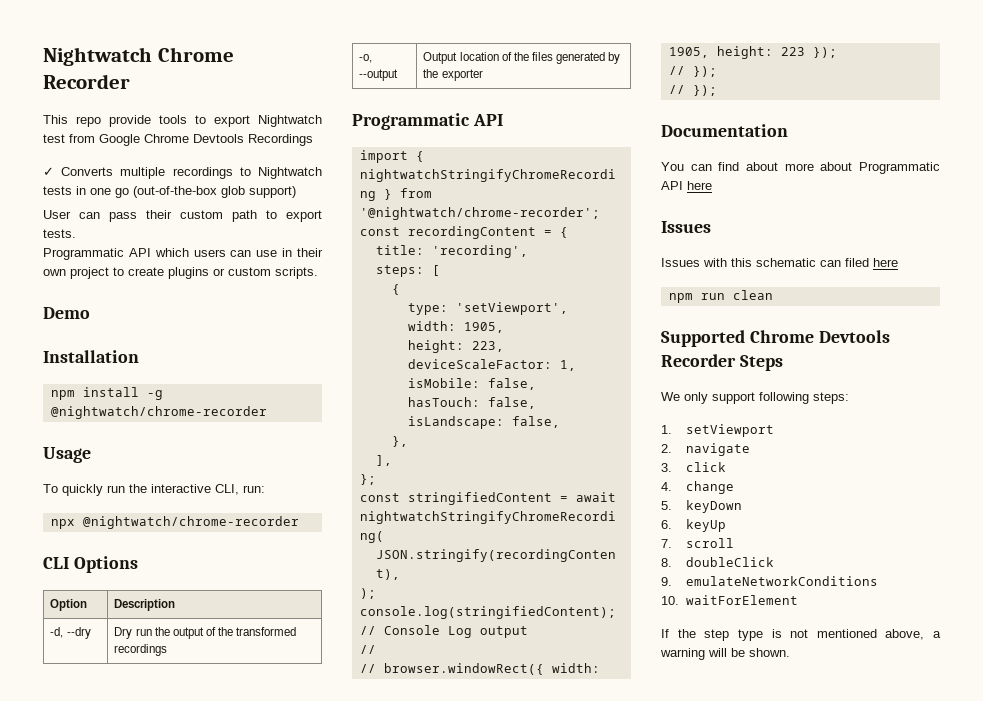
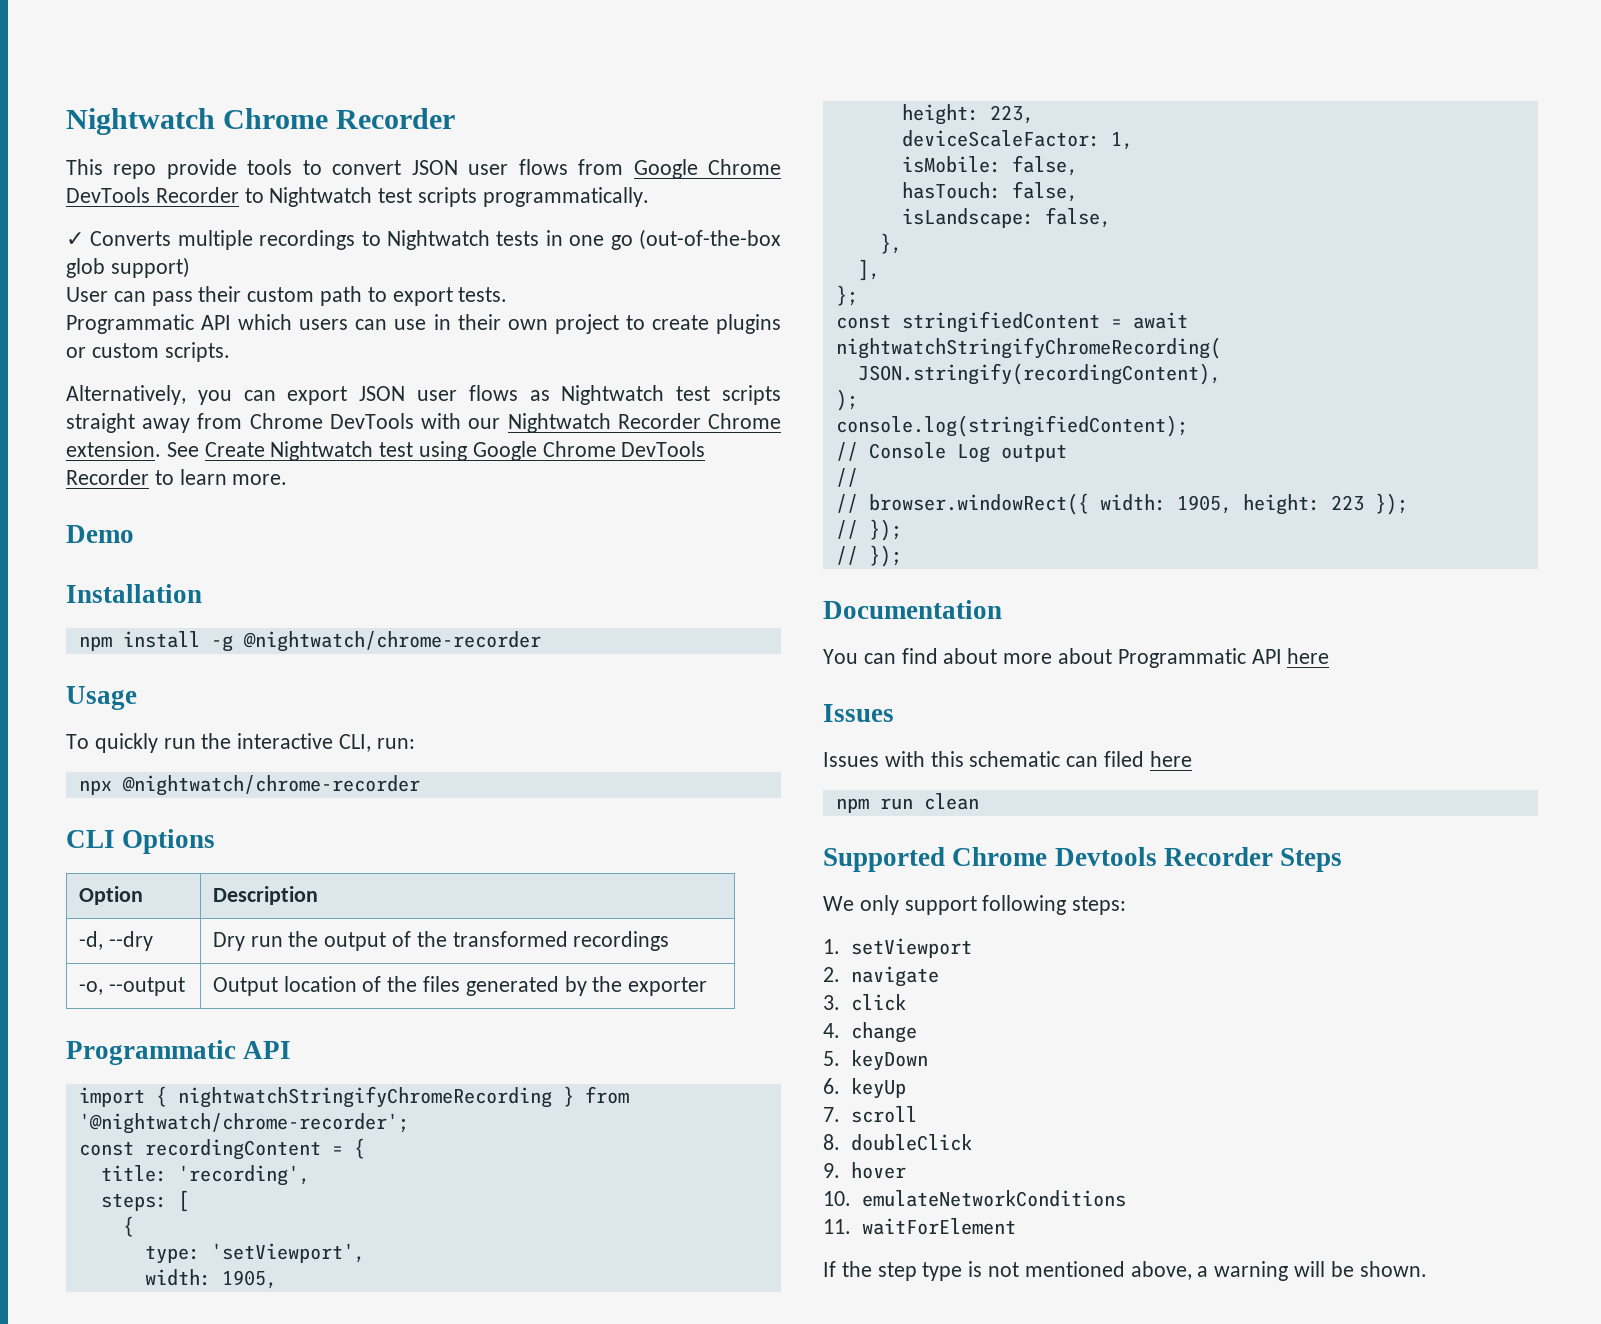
[214,115,322,127] [43,134,313,146] export Nightwatch test from Google Chrome Devtools Recordings -> [332,159,781,179] [66,187,649,207] convert JSON user flows from Google Chrome DevTools Recorder to Nightwatch test scripts programmatically.
(318, 273) none -> [66,385,781,405] [66,413,781,433] [66,441,706,461] [66,469,288,485] // Alternatively, you can export JSON user flows as Nightwatch test scripts straight away from Chrome DevTools with our Nightwatch Recorder Chrome extension. See Create Nightwatch test using Google Chrome DevTools Recorder to learn more.
(672, 581) none -> [850,1162,906,1179] [823,1191,851,1206] hover // 10.
[661,596,679,605] 10. -> [823,1219,851,1234] 11.

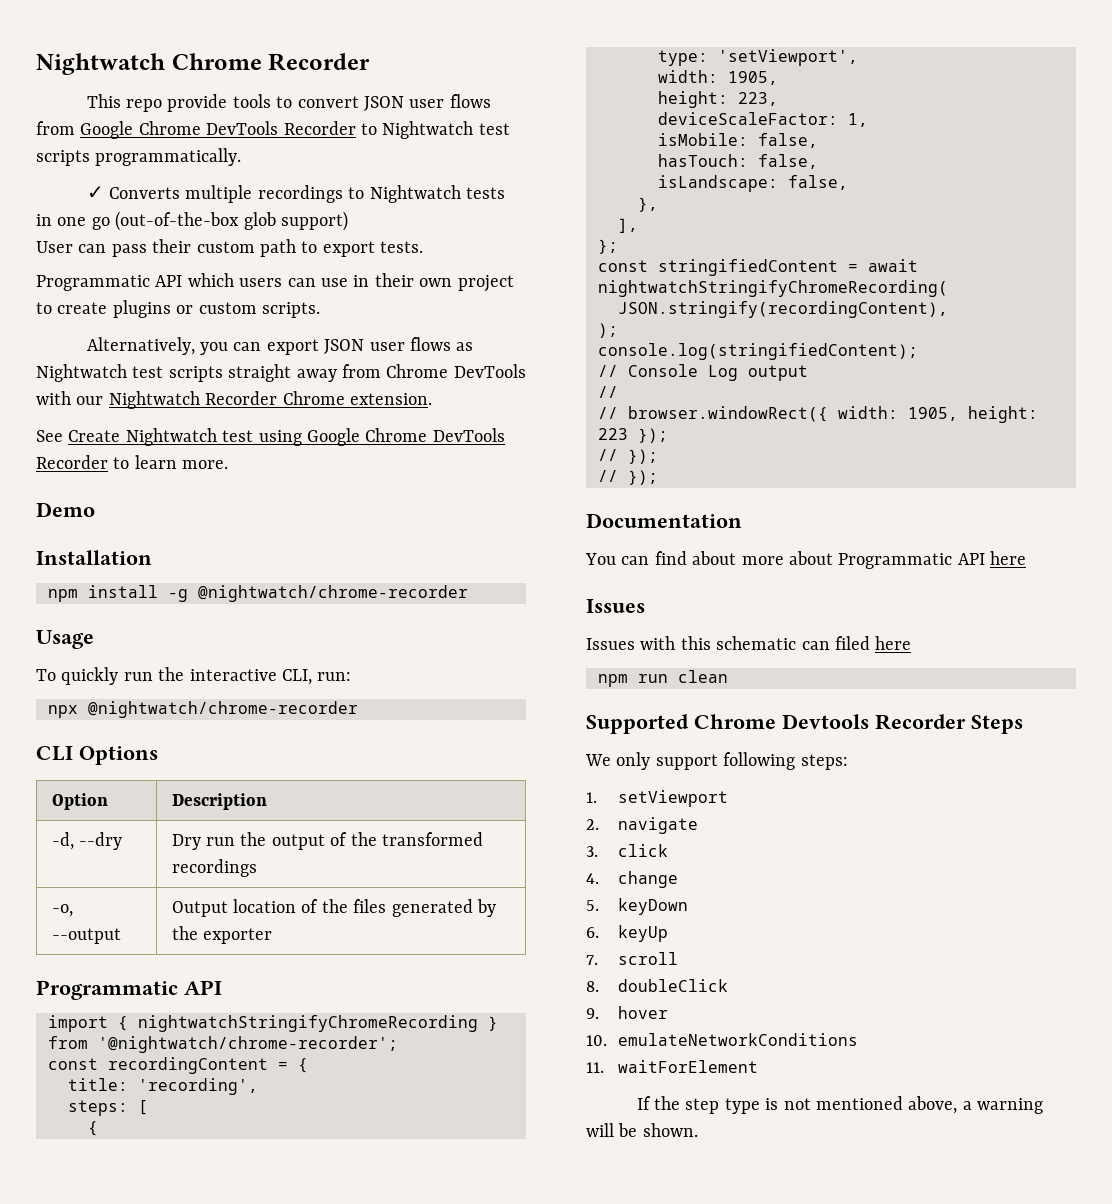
(161, 449) none -> (432, 399) //

